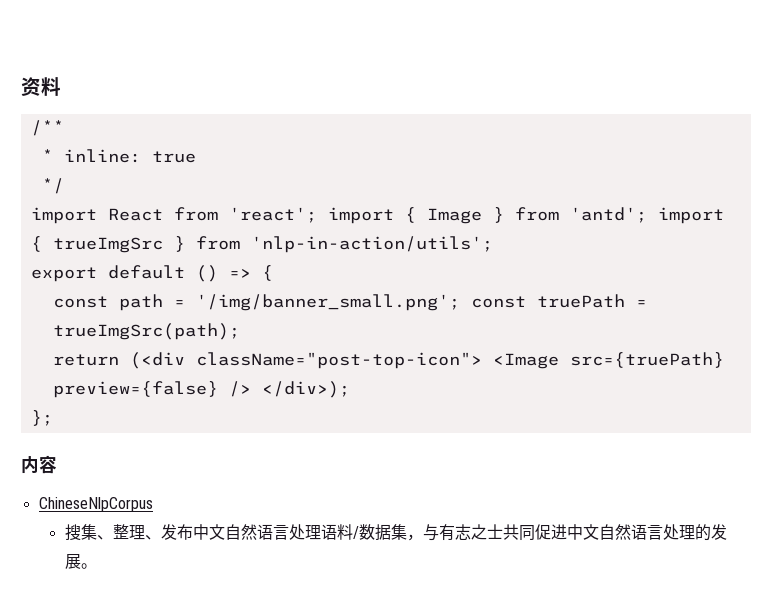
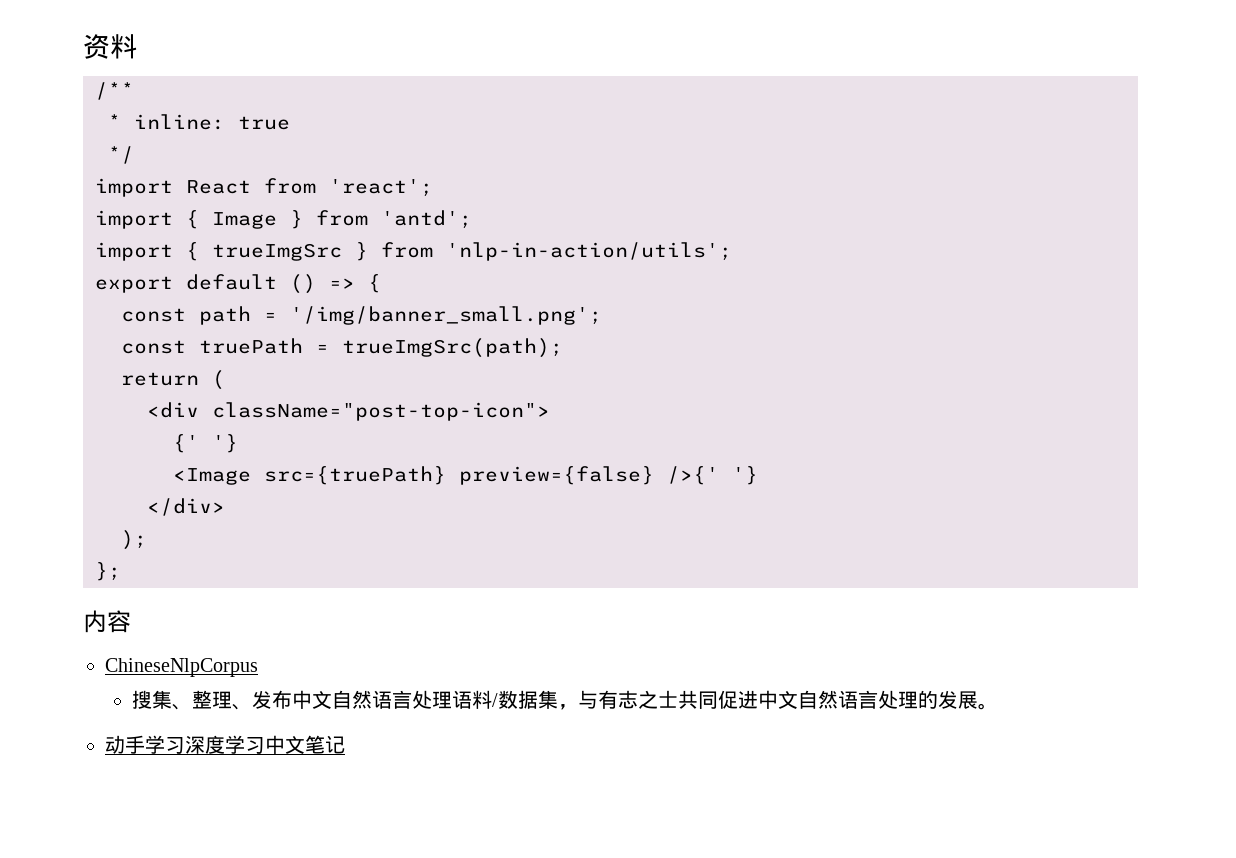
(317, 215) none -> (433, 188) //
(647, 215) none -> (472, 219) //
(460, 302) none -> (602, 315) //
[129,352,185,369] (<div -> [212,370,225,390] [147,402,199,418] ( // <div
(482, 360) none -> [173,434,238,453] // {' '} //
[228,381,350,398] /> </div>); -> [667,466,758,485] [147,498,225,516] [121,530,147,550] />{' '} // </div> // );
(97, 566) none -> [105,735,345,754] // 动手学习深度学习中文笔记

